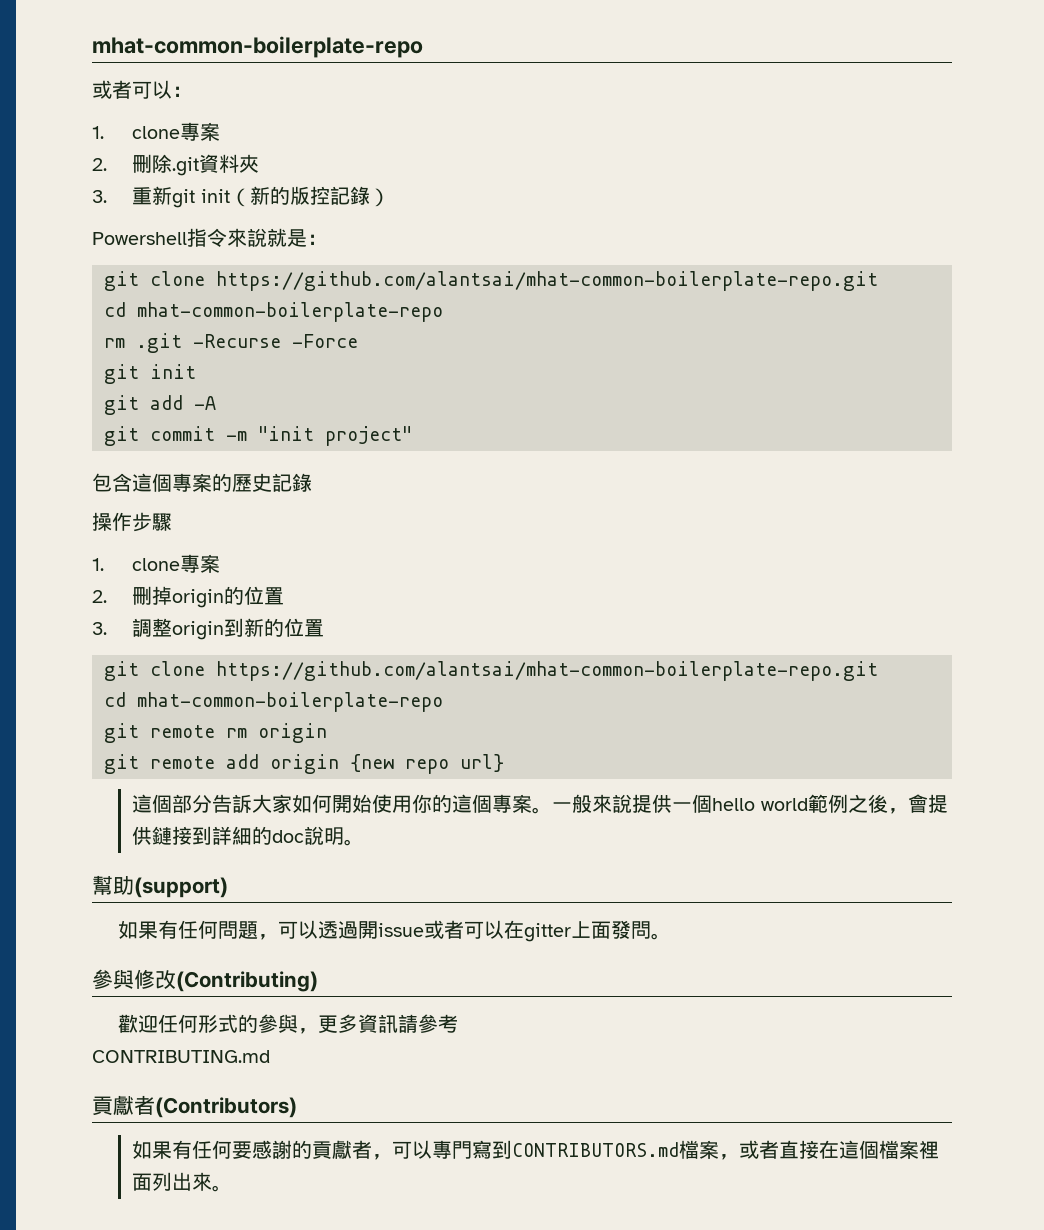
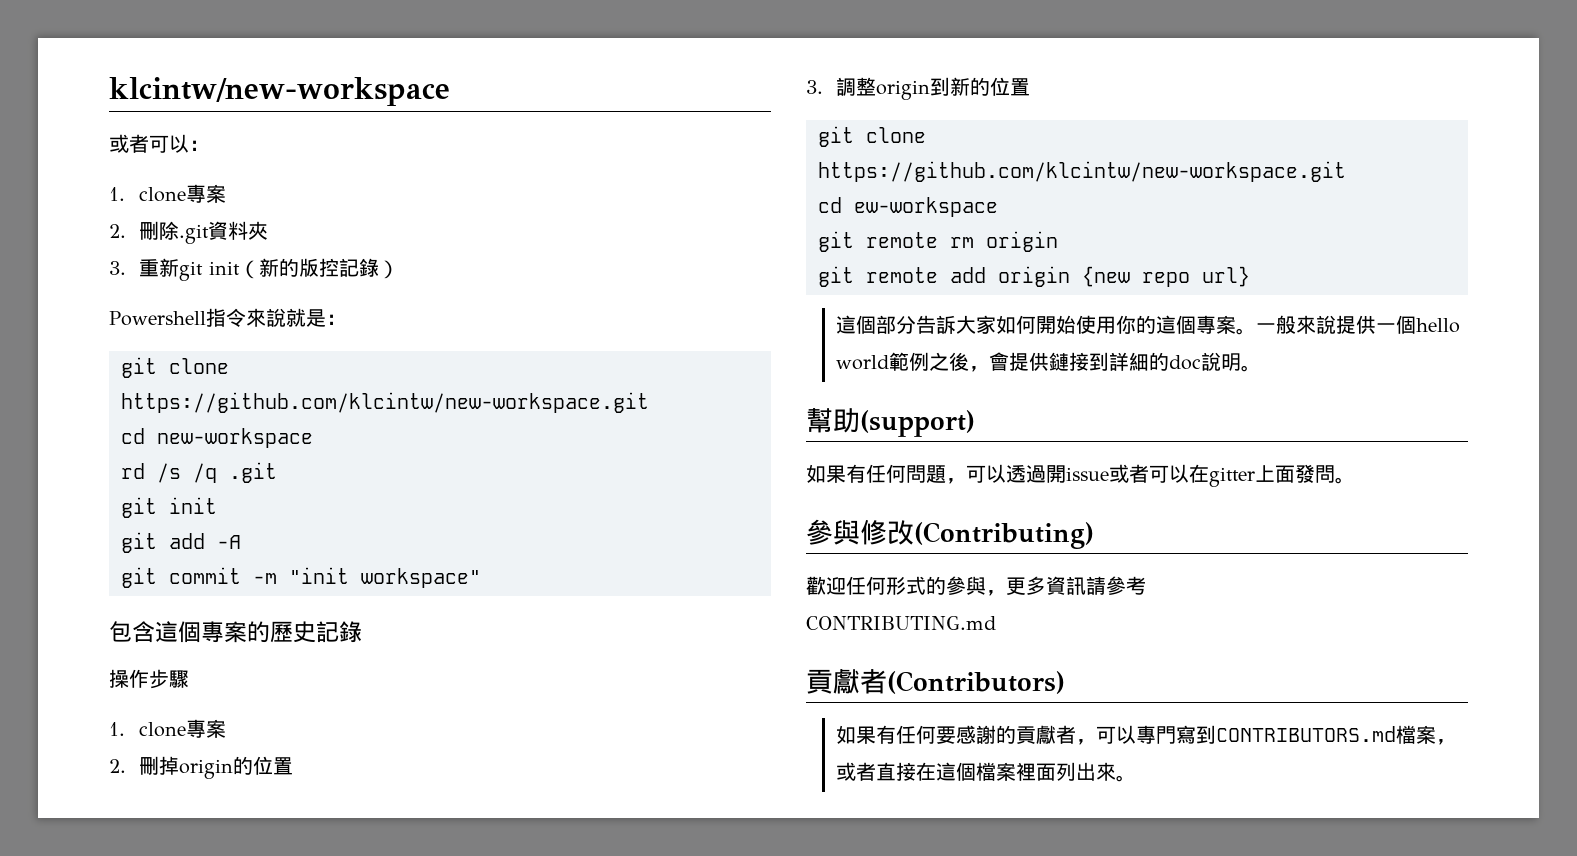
[92,36,423,58] mhat-common-boilerplate-repo -> [109,77,450,106] klcintw/new-workspace
[216,271,878,291] [104,302,443,322] [104,333,358,353] https://github.com/alantsai/mhat-common-boilerplate-repo.git // cd mhat-common-boilerplate-repo // rm .git -Recurse -Force -> [121,392,649,413] [121,428,313,448] [121,462,277,483] https://github.com/klcintw/new-workspace.git // cd new-workspace // rd /s /q .git
[325,426,412,446] project" -> [361,568,481,588] workspace"
[216,661,878,681] [104,692,443,712] https://github.com/alantsai/mhat-common-boilerplate-repo.git // cd mhat-common-boilerplate-repo -> [818,161,1346,182] [818,197,998,217] https://github.com/klcintw/new-workspace.git // cd ew-workspace

